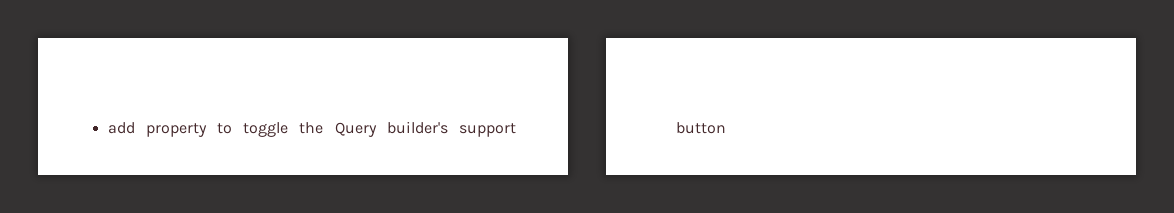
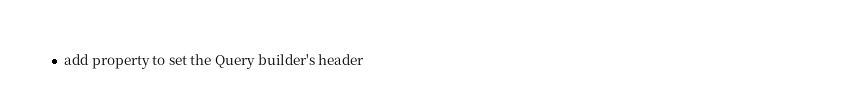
[243,122,289,137] toggle -> [168,55,187,65] set
[458,122,726,137] support button -> [318,54,365,65] header

